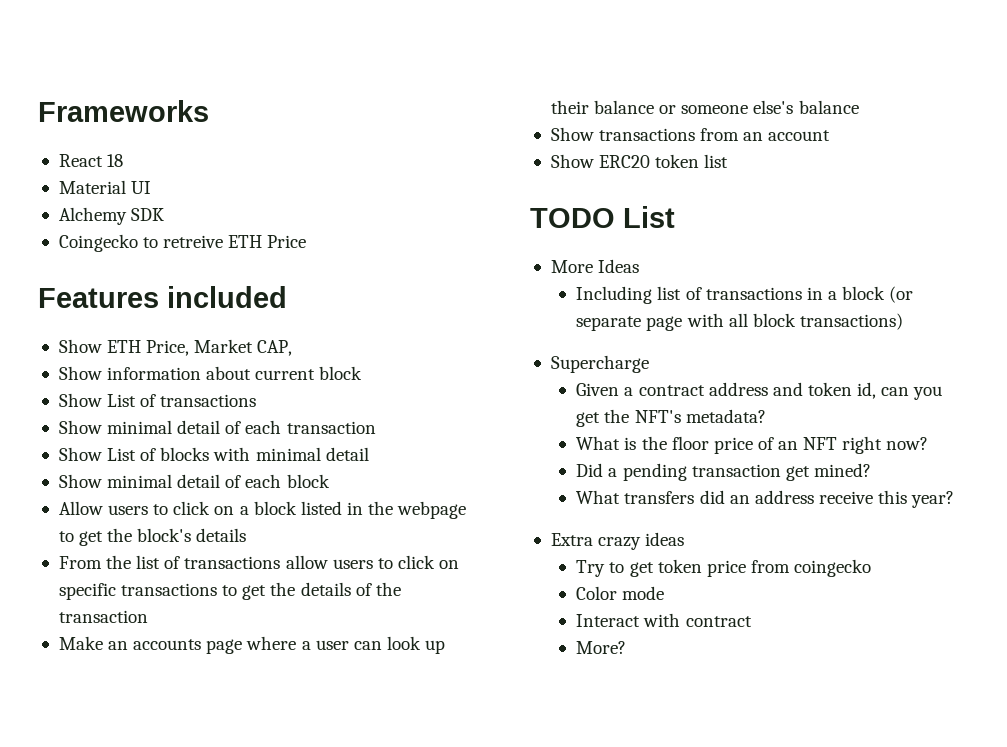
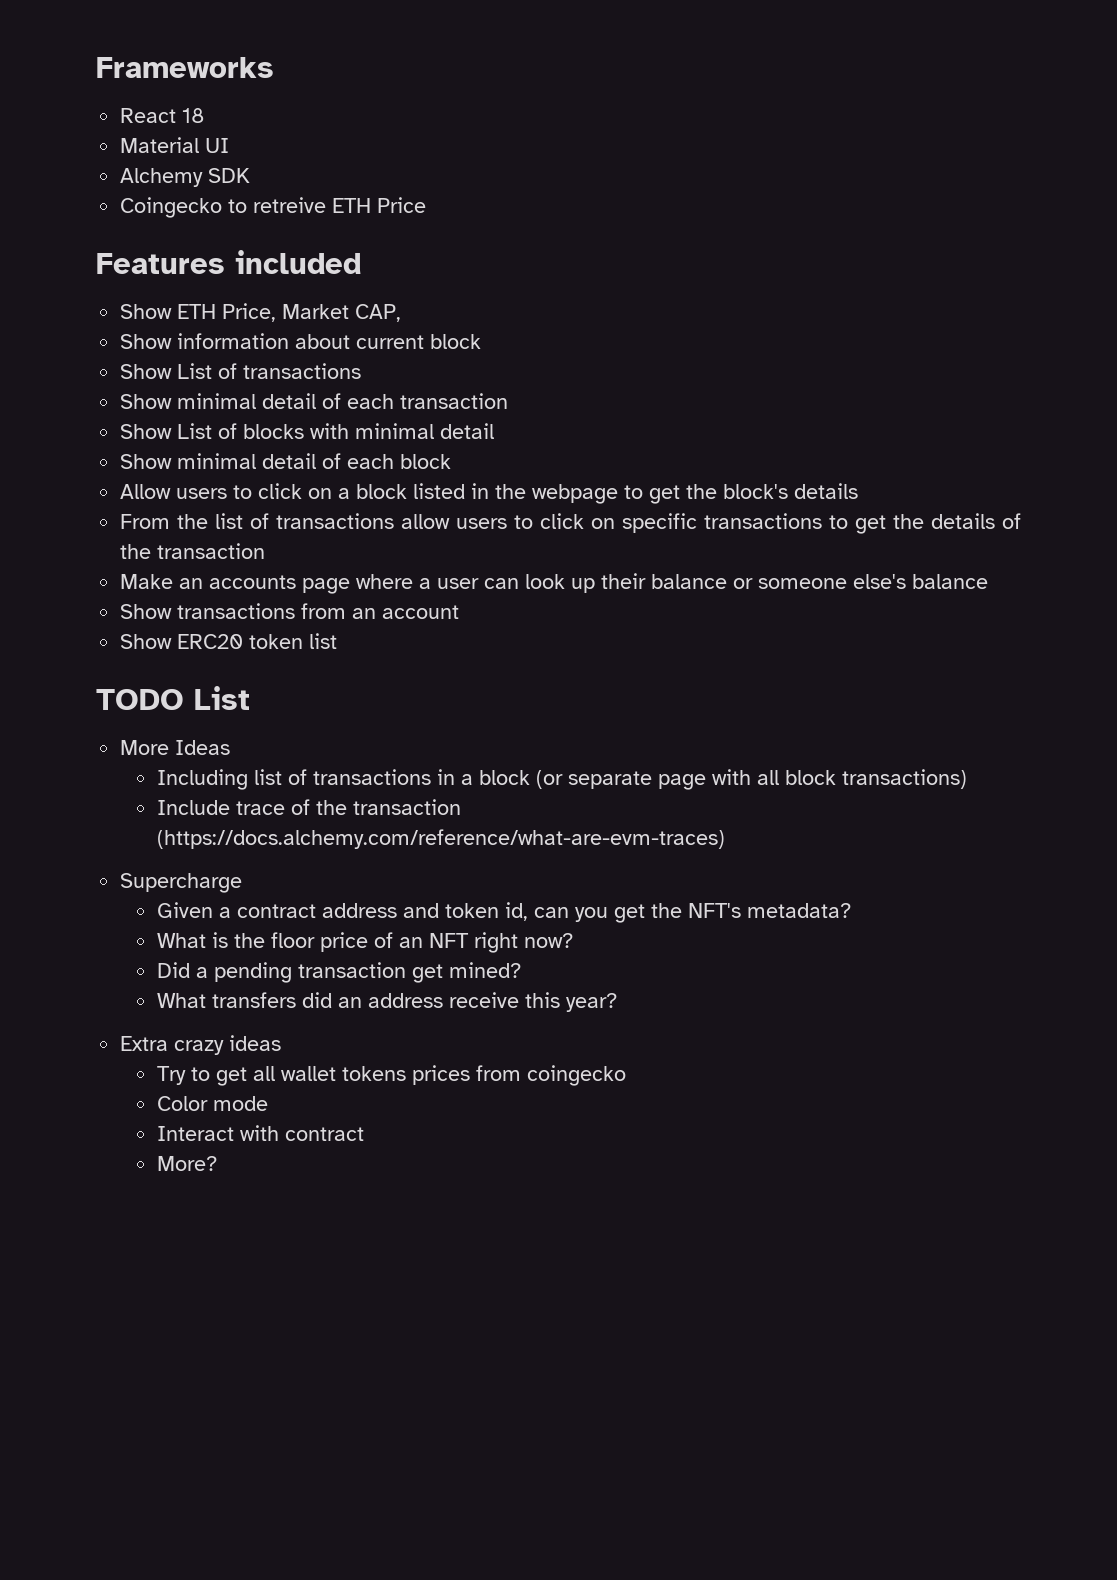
(903, 321) none -> [156,799,461,815] [156,829,725,849] // Include trace of the transaction (https://docs.alchemy.com/reference/what-are-evm-traces)
[657,559,746,577] token price -> [252,1065,470,1085] all wallet tokens prices

